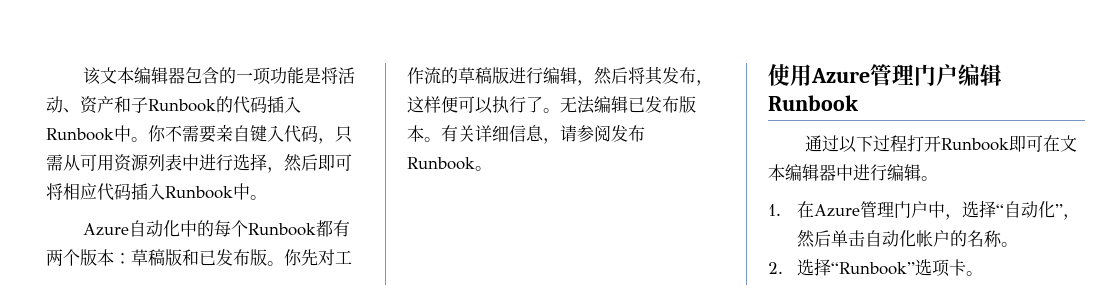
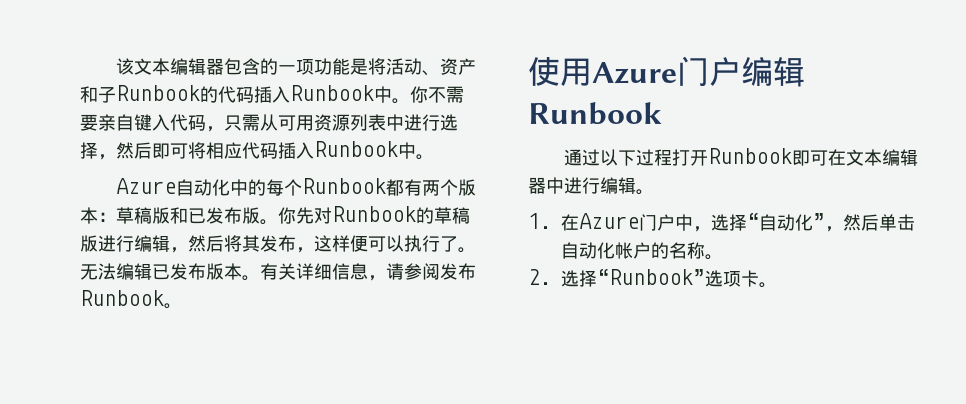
[335,250,352,264] [407,67,441,84] 工作流 -> [332,206,416,222] Runbook
[870,64,914,86] 管理 -> (677, 73) none
[860,201,895,218] 管理 -> (639, 221) none

